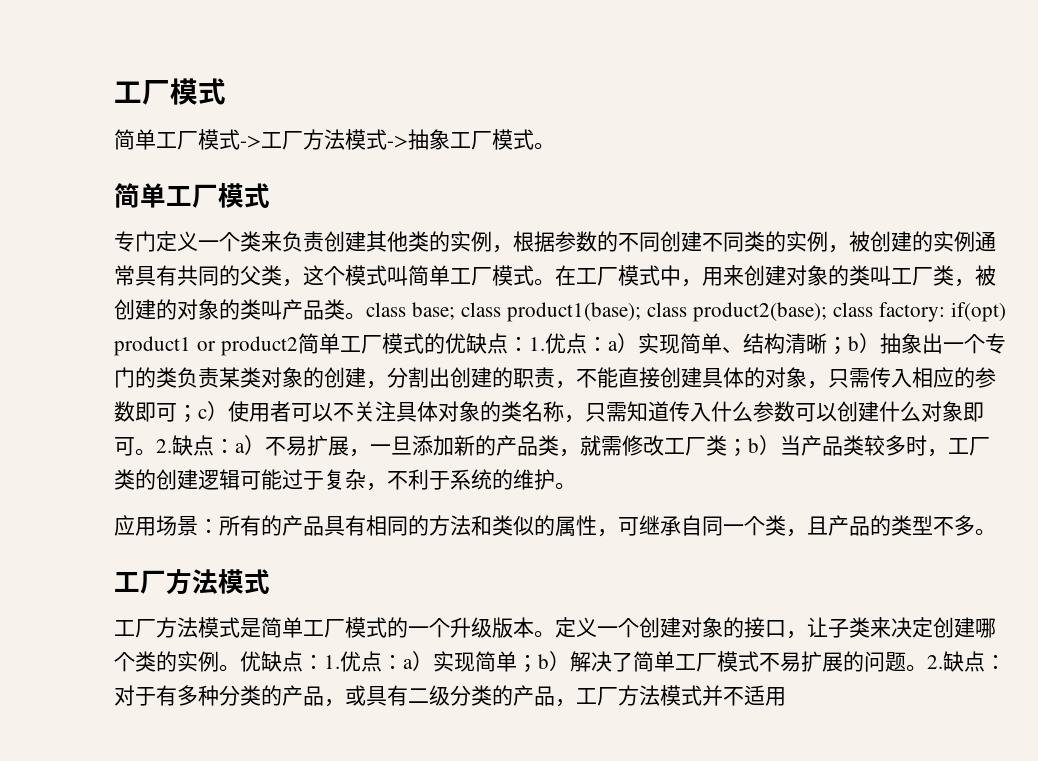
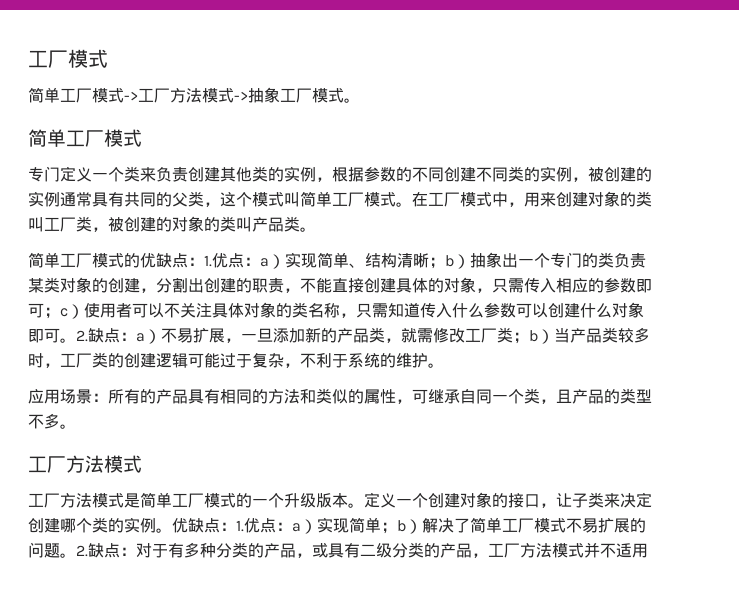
[366,302,1006,322] [114,336,298,356] class base; class product1(base); class product2(base); class factory: if(opt) product1 or product2 -> (316, 229) //

